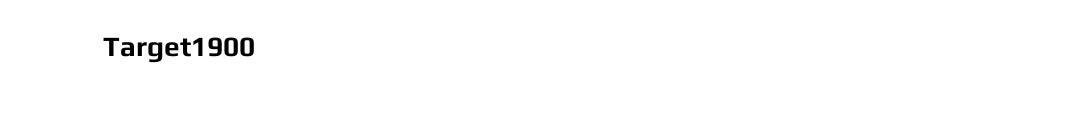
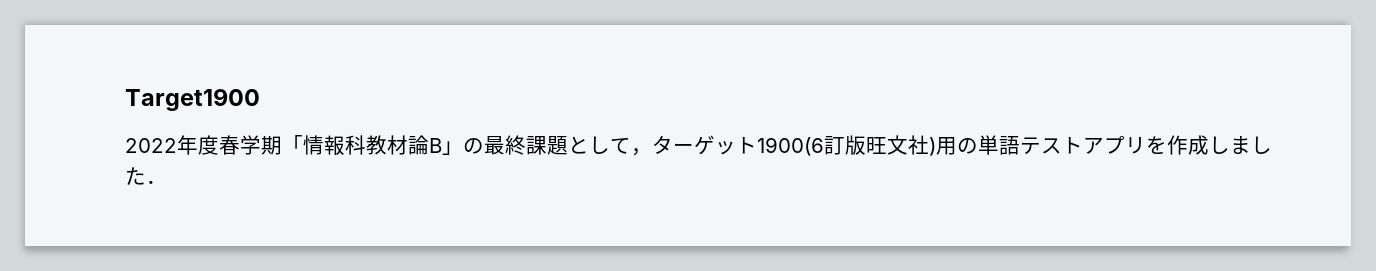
(255, 50) none -> [125,135,1272,156] [125,167,167,185] // 2022年度春学期「情報科教材論B」の最終課題として，ターゲット1900(6訂版旺文社)用の単語テストアプリを作成しました．

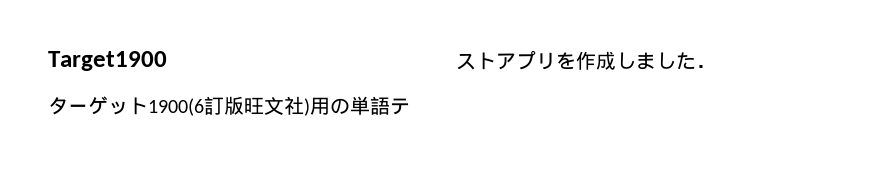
[125,135,652,156] 2022年度春学期「情報科教材論B」の最終課題として， -> (167, 61) none

